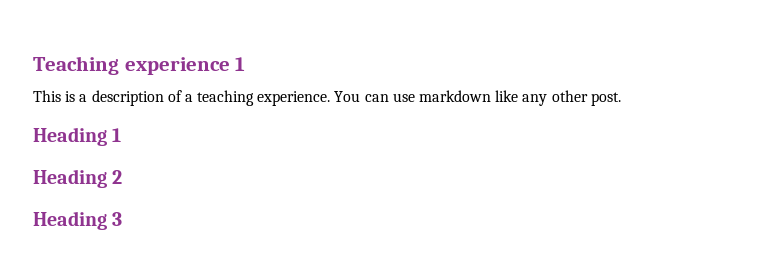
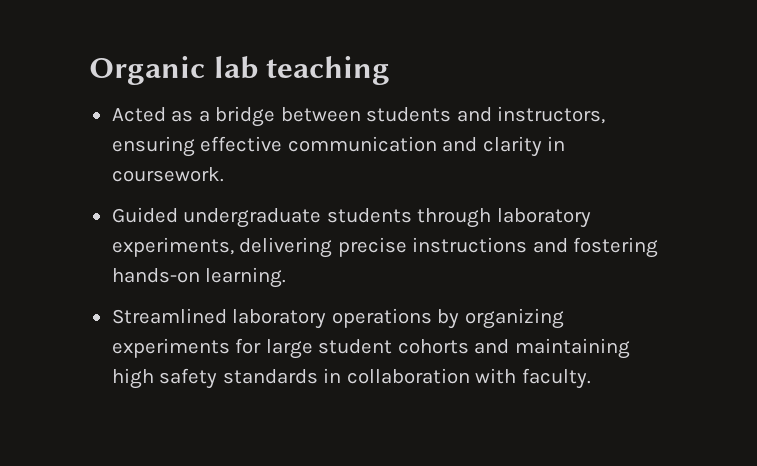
[33,56,246,75] [33,90,621,106] [33,127,122,146] [33,169,123,188] [33,211,123,230] Teaching experience 1 // This is a description of a teaching experience. You can use markdown like any other post. // Heading 1 // Heading 2 // Heading 3 -> [89,56,391,85] [111,106,606,127] [111,136,566,157] [111,167,224,182] [111,207,591,228] [111,237,659,258] [111,267,287,288] [111,308,564,329] [111,338,630,359] [111,368,591,389] Organic lab teaching // Acted as a bridge between students and instructors, ensuring effective communication and clarity in coursework. // Guided undergraduate students through laboratory experiments, delivering precise instructions and fostering hands-on learning. // Streamlined laboratory operations by organizing experiments for large student cohorts and maintaining high safety standards in collaboration with faculty.

